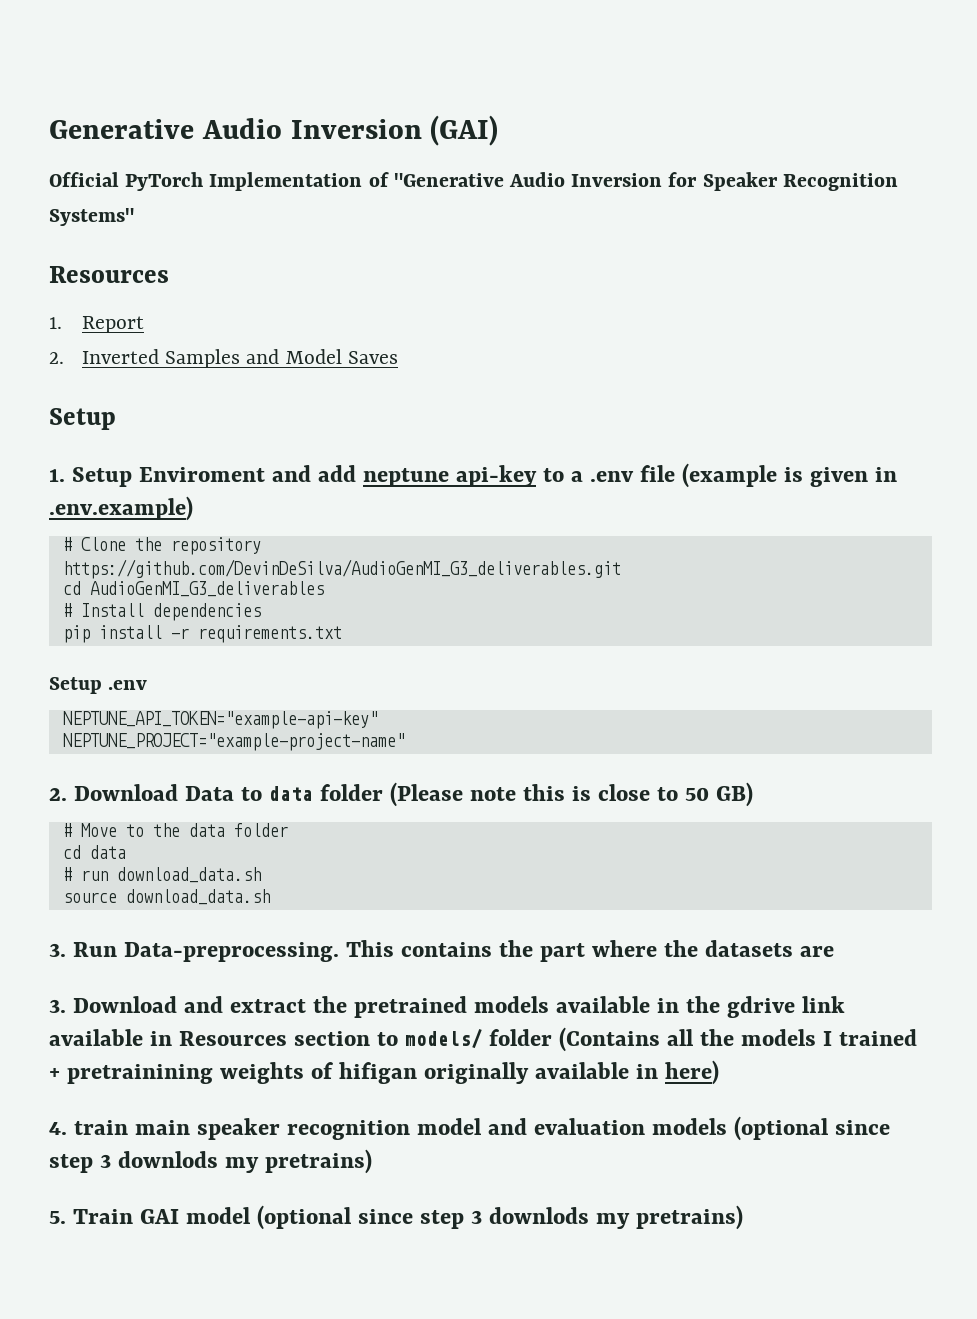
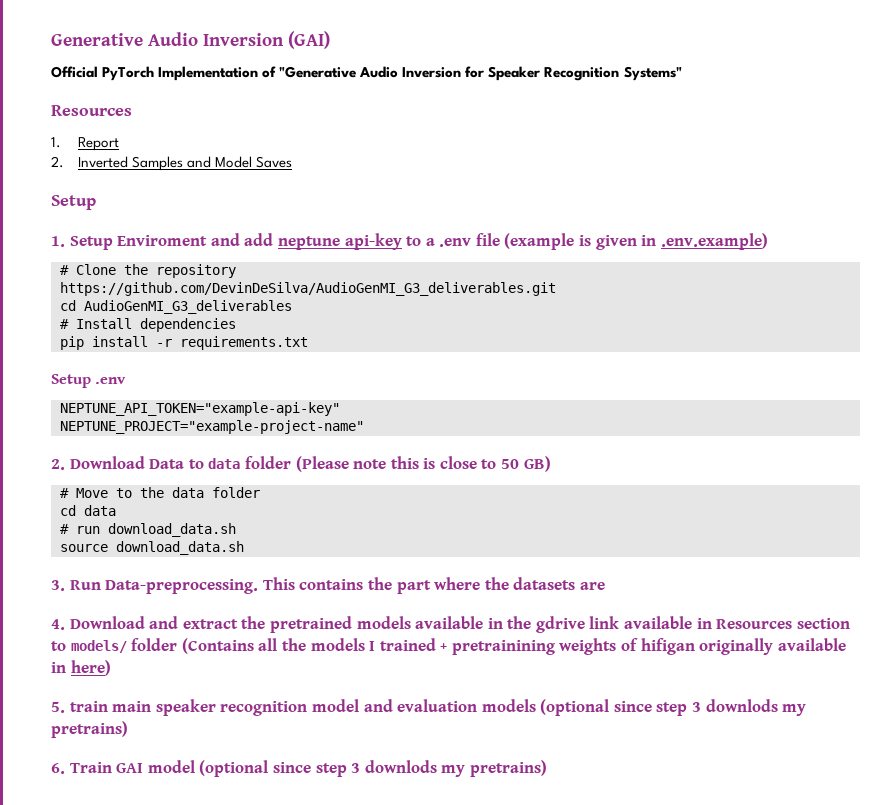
[49,999,66,1013] 3. -> [51,619,65,630] 4.
[49,1122,67,1135] 4. -> [51,702,65,713] 5.
[49,1211,66,1224] 5. -> [51,763,65,774] 6.

